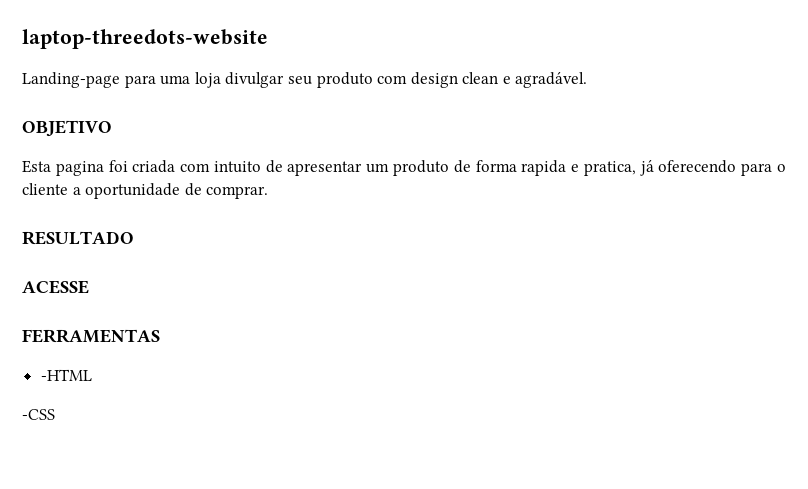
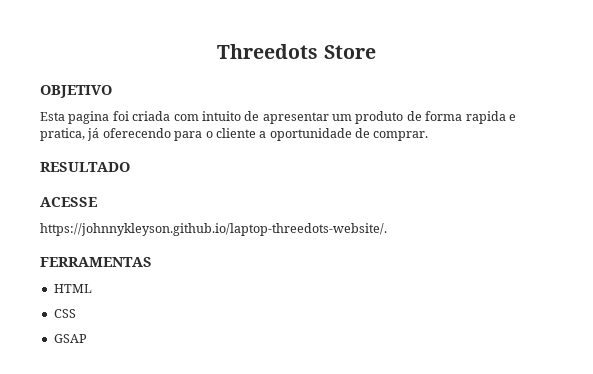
[22,29,268,49] [22,72,588,88] laptop-threedots-website // Landing-page para uma loja divulgar seu produto com design clean e agradável. -> [217,44,376,59] Threedots Store
(89, 287) none -> [40,223,387,236] // https://johnnykleyson.github.io/laptop-threedots-website/.
[40,369,92,381] [22,409,55,420] -HTML // -CSS -> [53,284,92,293] [53,309,76,318] [53,334,87,343] HTML // CSS // GSAP

